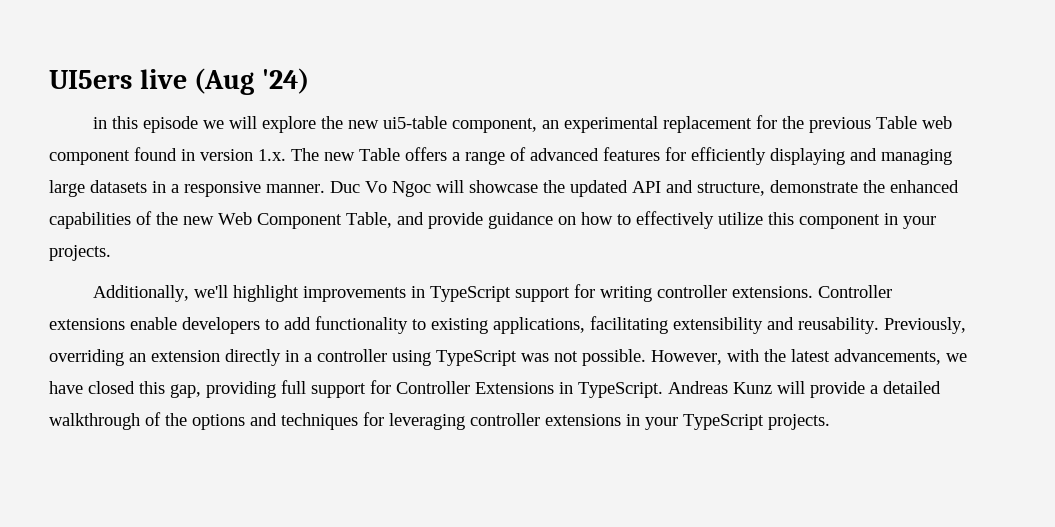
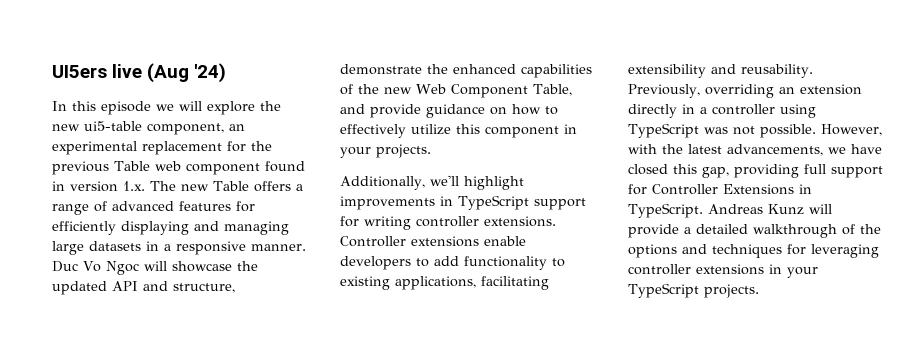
[92,117,107,129] in -> [52,101,67,111] In

